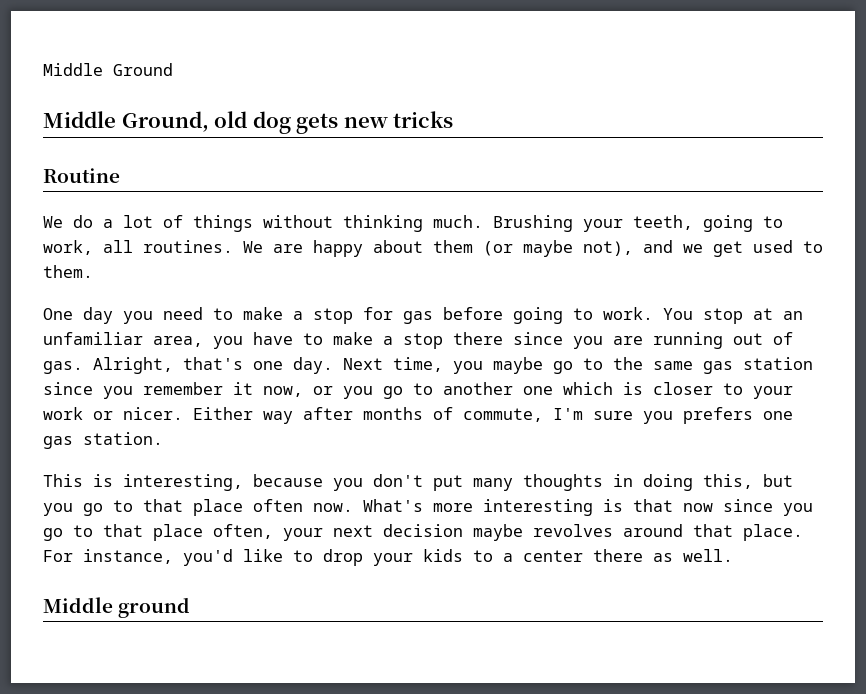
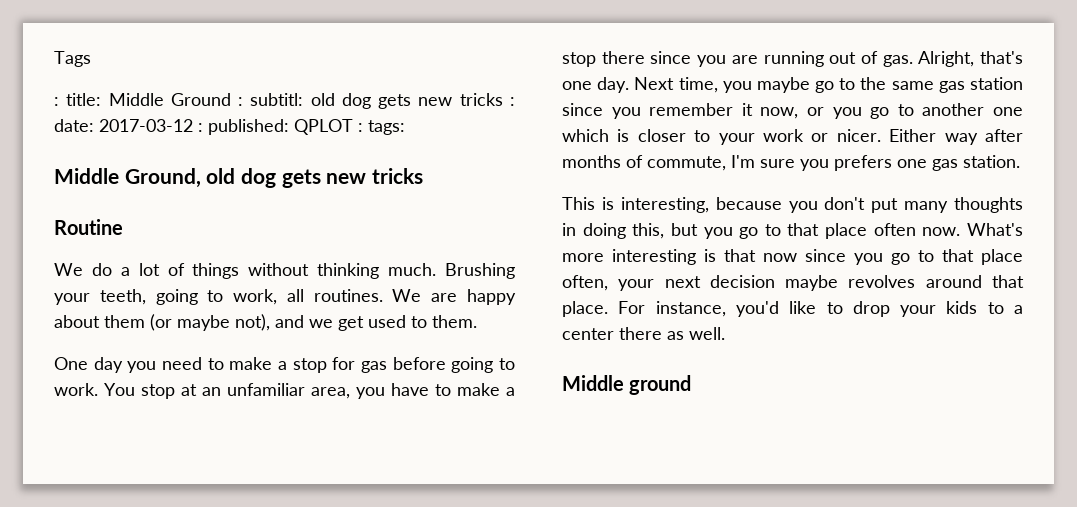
(43, 69) none -> [54,51,91,67] [54,93,102,106] Tags // : title:
(173, 69) none -> [238,93,515,109] [54,119,405,135] : subtitl: old dog gets new tricks : date: 2017-03-12 : published: QPLOT : tags:

